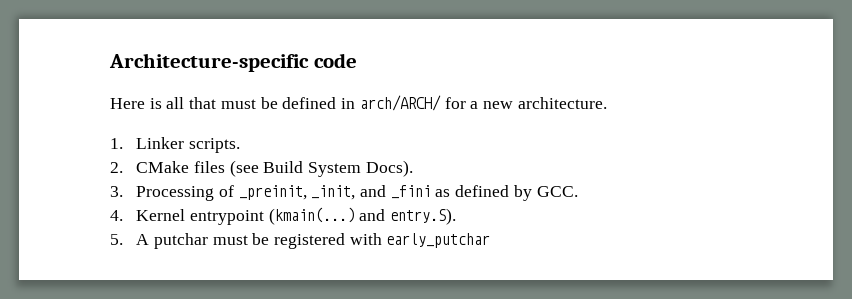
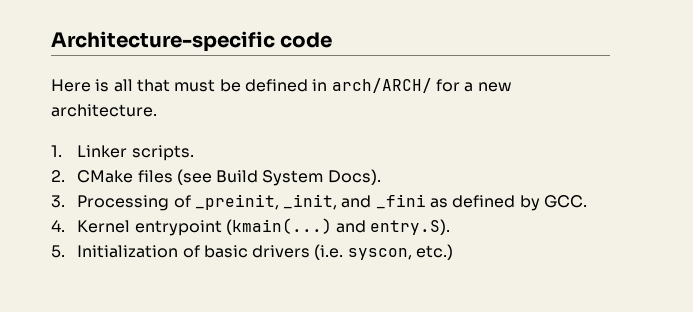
[136,233,491,249] A putchar must be registered with early_putchar -> [77,244,454,260] Initialization of basic drivers (i.e. syscon, etc.)

